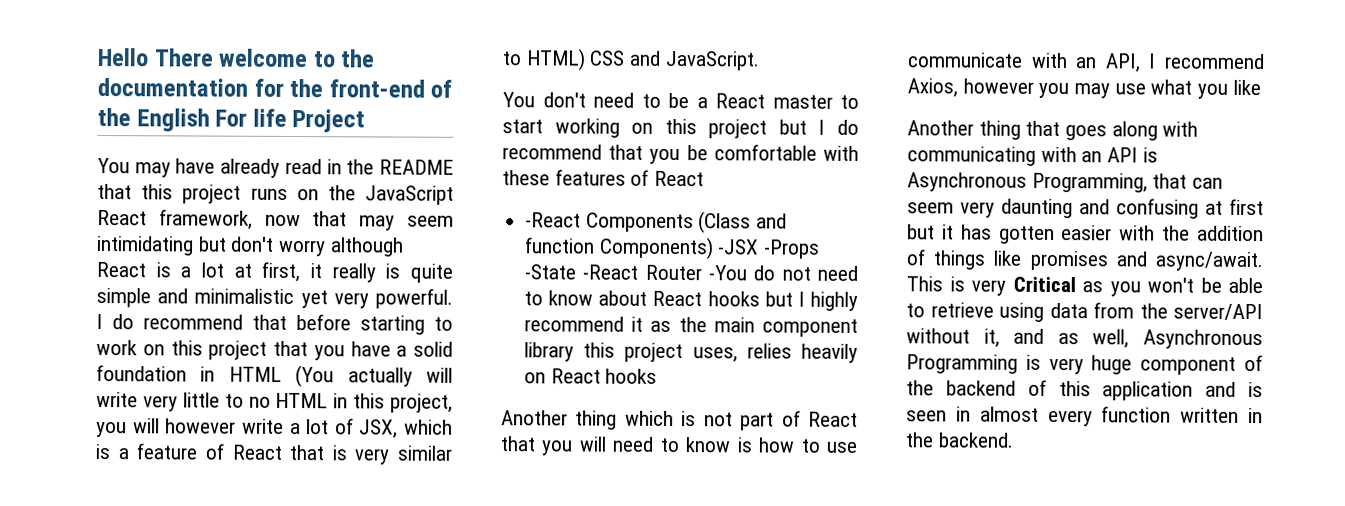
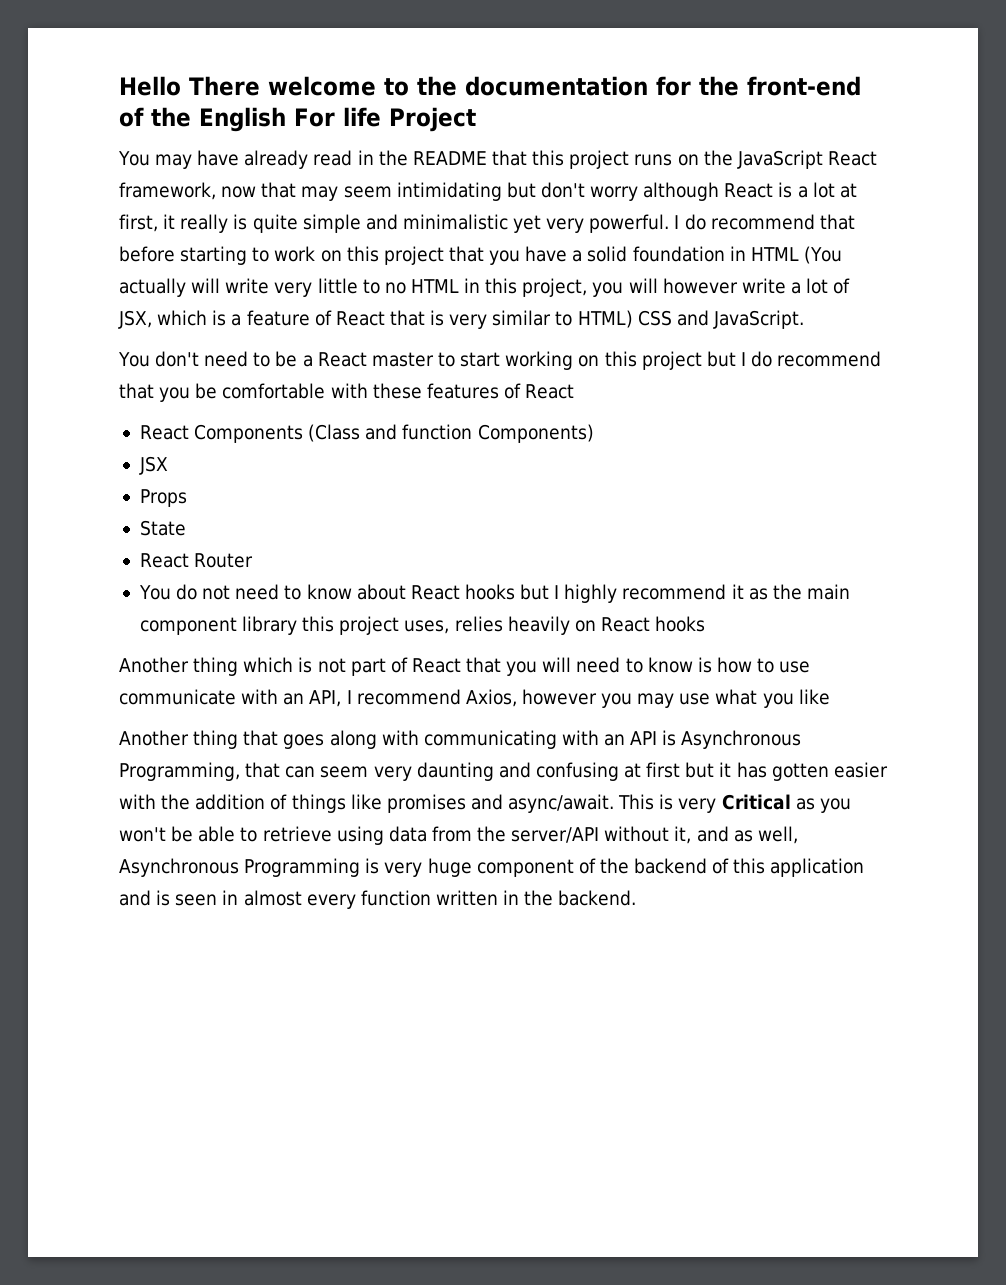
[525,212,582,228] -React -> [139,425,189,440] React
[717,239,821,259] [524,264,639,280] -JSX -Props -State -React -> [138,456,168,475] [139,489,187,507] [139,520,186,536] [139,553,189,568] // JSX // Props // State // React
[708,265,748,281] -You -> [138,585,171,600] // You

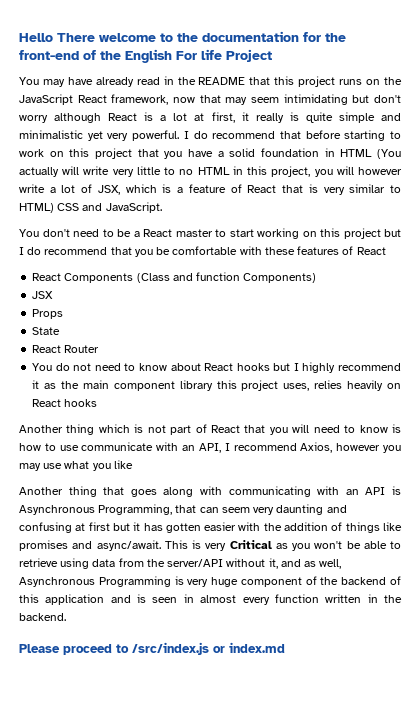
(637, 898) none -> [19,642,285,655] // Please proceed to /src/index.js or index.md

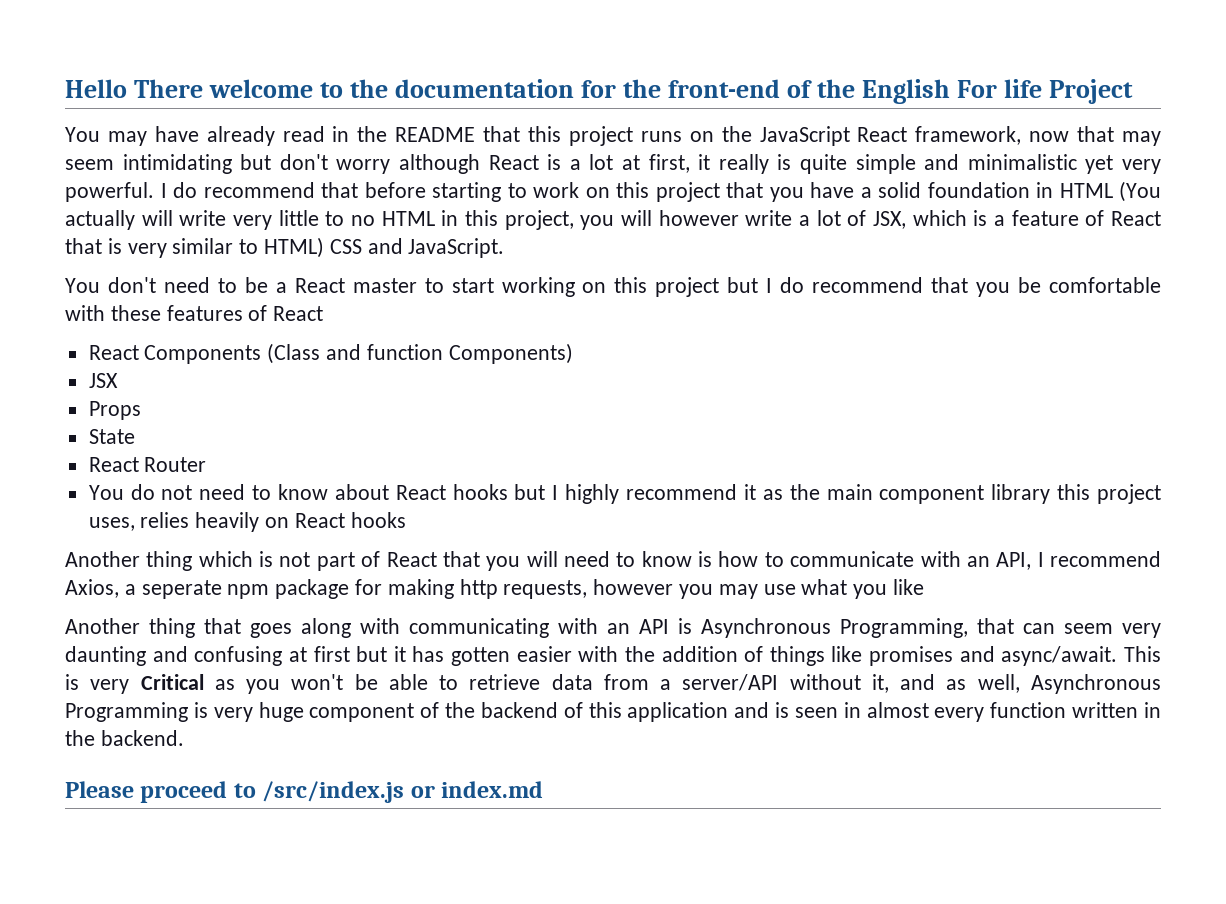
[59,445,79,451] use -> (784, 559) none
(333, 447) none -> [124,579,588,599] a seperate npm package for making http requests,
[60,558,90,569] using -> (541, 682) none
[146,559,165,567] the -> [660,679,672,690] a

